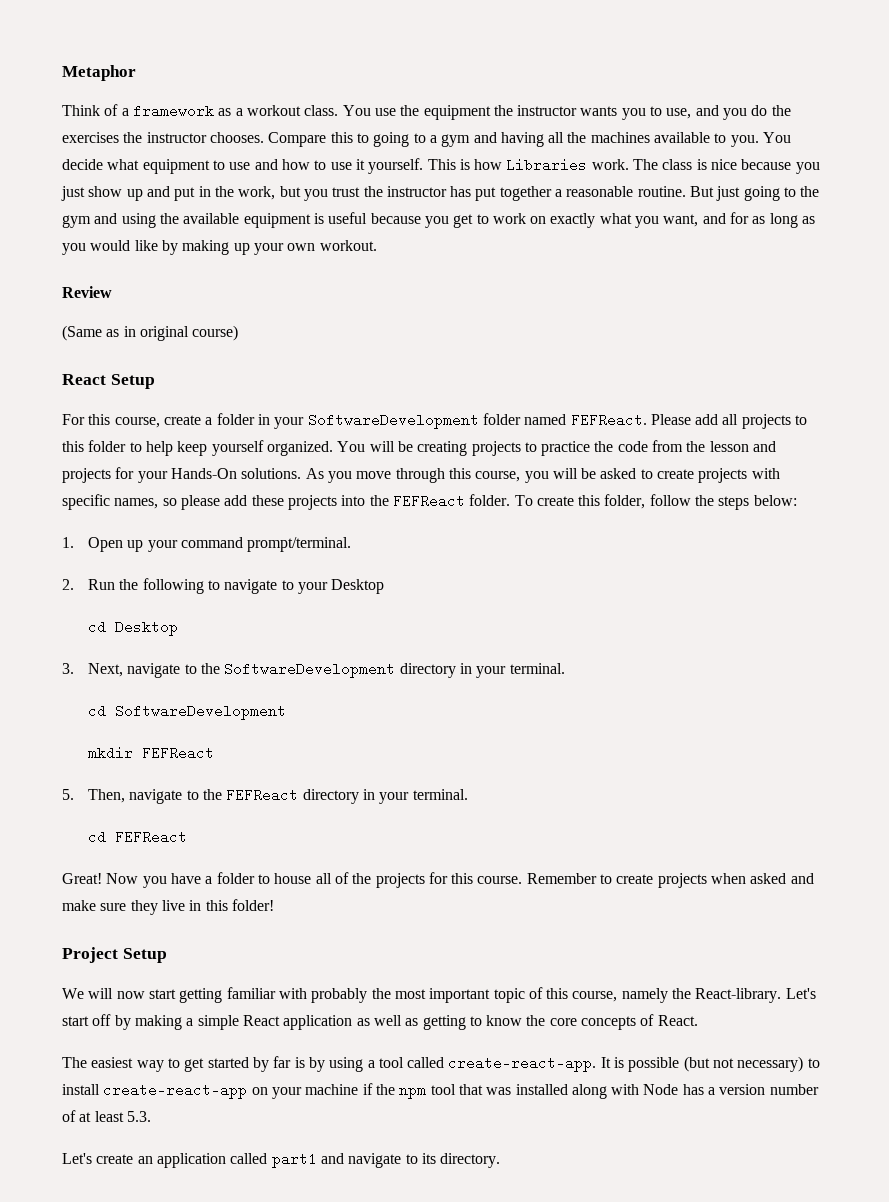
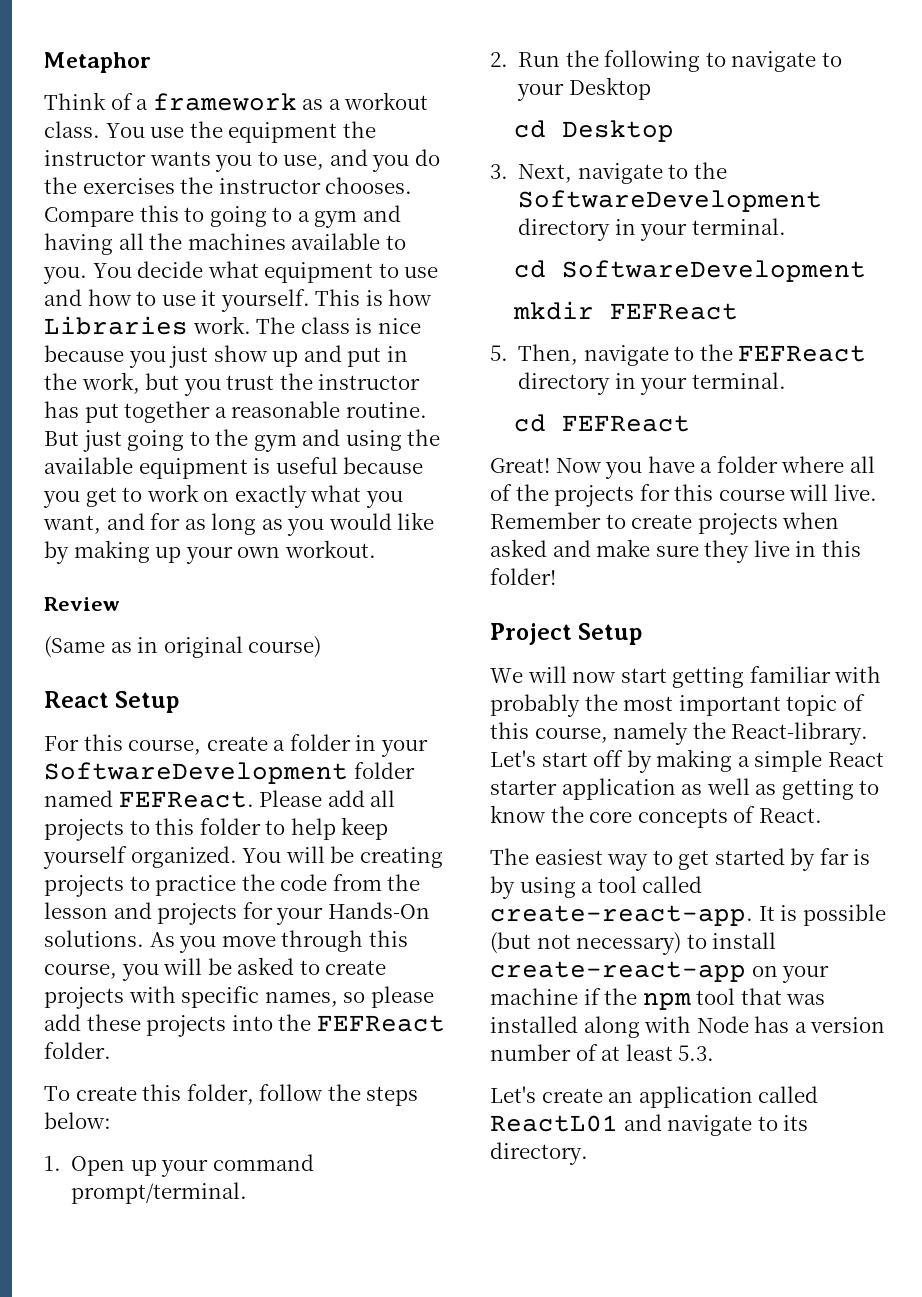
(511, 500) none -> (111, 1050) //
[257,873,312,884] to house -> [781,456,845,473] where
[477,876,523,884] course. -> [718,484,877,501] course will live.
(280, 1020) none -> [490,780,557,795] starter
[271,1152,317,1168] part1 -> [490,1115,618,1132] ReactL01

